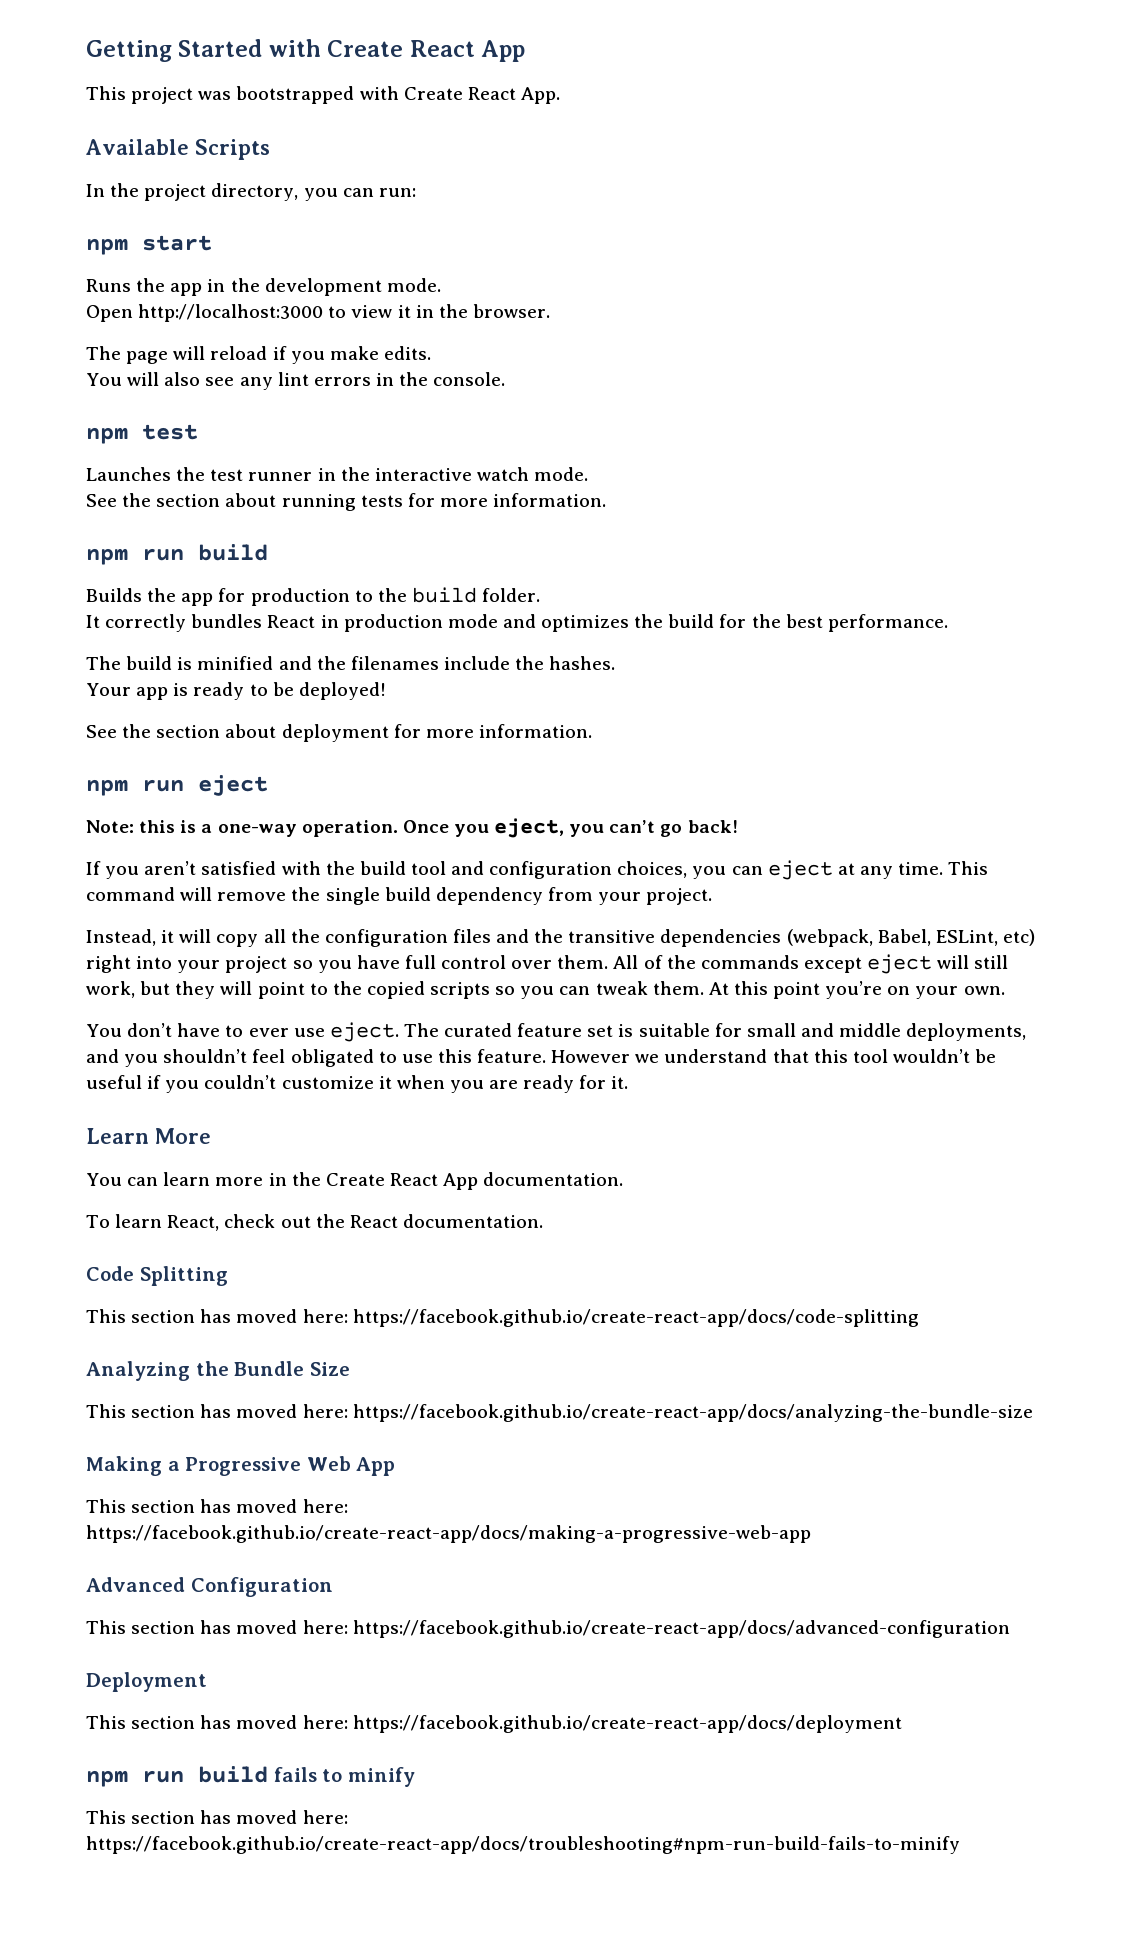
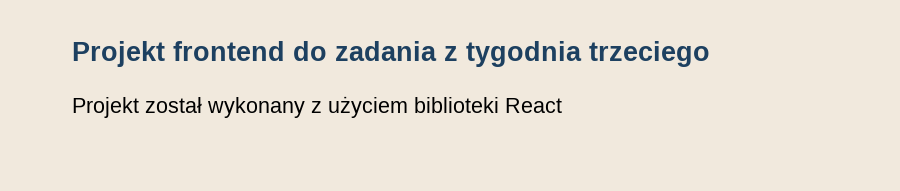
[86,39,526,62] [86,86,560,104] [86,139,270,160] [86,183,416,201] [86,235,212,255] [86,278,441,296] [86,304,550,322] [86,346,431,364] [86,372,506,390] [86,424,198,444] [86,467,589,481] [86,493,607,511] [86,544,268,565] [86,587,541,606] [86,614,948,632] [86,656,616,670] [86,682,386,700] [86,724,592,742] [86,775,268,796] [86,818,738,838] [86,860,989,880] [86,887,713,905] [86,929,1035,947] [86,954,1009,974] [86,981,1005,999] [86,1022,1027,1042] [86,1049,997,1067] [86,1075,629,1093] [86,1128,211,1144] [86,1172,624,1190] [86,1214,543,1231] [86,1266,228,1286] [86,1309,919,1327] [86,1361,350,1381] [86,1404,1033,1422] [86,1456,396,1476] [86,1499,348,1513] [86,1525,811,1543] [86,1577,333,1597] [86,1620,1010,1638] [86,1672,207,1692] [86,1715,902,1733] [86,1766,415,1787] [86,1810,348,1824] [86,1836,960,1854] Getting Started with Create React App // This project was bootstrapped with Create React App. // Available Scripts // In the project directory, you can run: // npm start // Runs the app in the development mode. // Open http://localhost:3000 to view it in the browser. // The page will reload if you make edits. // You will also see any lint errors in the console. // npm test // Launches the test runner in the interactive watch mode. // See the section about running tests for more information. // npm run build // Builds the app for production to the build folder. // It correctly bundles React in production mode and optimizes the build for the best performance. // The build is minified and the filenames include the hashes. // Your app is ready to be deployed! // See the section about deployment for more information. // npm run eject // Note: this is a one-way operation. Once you eject, you can’t go back! // If you aren’t satisfied with the build tool and configuration choices, you can eject at any time. This command will remove the single build dependency from your project. // Instead, it will copy all the configuration files and the transitive dependencies (webpack, Babel, ESLint, etc) right into your project so you have full control over them. All of the commands except eject will still work, but they will point to the copied scripts so you can tweak them. At this point you’re on your own. // You don’t have to ever use eject. The curated feature set is suitable for small and middle deployments, and you shouldn’t feel obligated to use this feature. However we understand that this tool wouldn’t be useful if you couldn’t customize it when you are ready for it. // Learn More // You can learn more in the Create React App documentation. // To learn React, check out the React documentation. // Code Splitting // This section has moved here: https://facebook.github.io/create-react-app/docs/code-splitting // Analyzing the Bundle Size // This section has moved here: https://facebook.github.io/create-react-app/docs/analyzing-the-bundle-size // Making a Progressive Web App // This section has moved here: https://facebook.github.io/create-react-app/docs/making-a-progressive-web-app // Advanced Configuration // This section has moved here: https://facebook.github.io/create-react-app/docs/advanced-configuration // Deployment // This section has moved here: https://facebook.github.io/create-react-app/docs/deployment // npm run build fails to minify // This section has moved here: https://facebook.github.io/create-react-app/docs/troubleshooting#npm-run-build-fails-to-minify -> [72,41,710,67] [72,96,562,118] Projekt frontend do zadania z tygodnia trzeciego // Projekt został wykonany z użyciem biblioteki React

